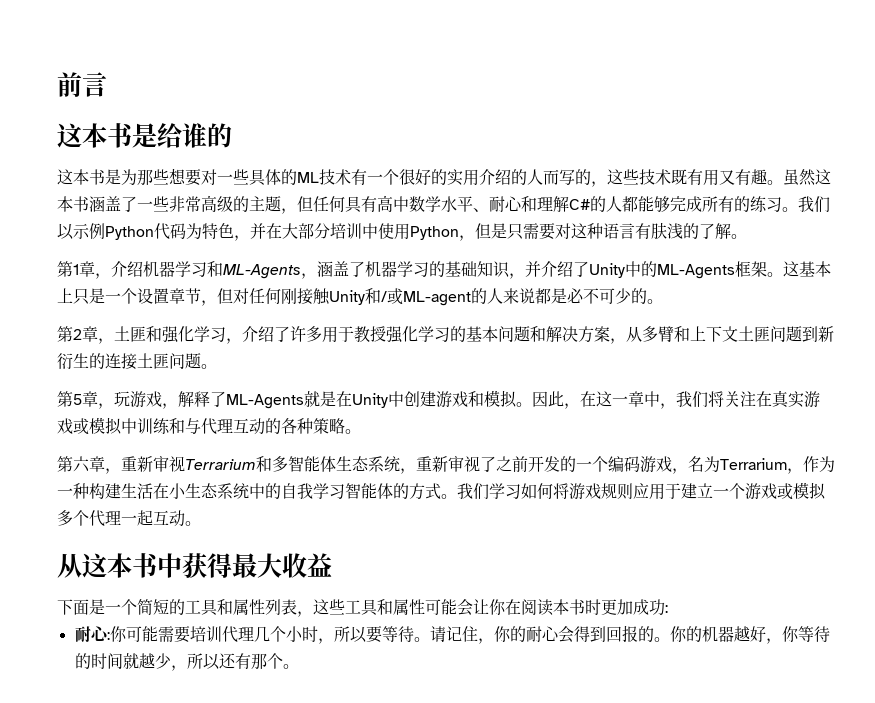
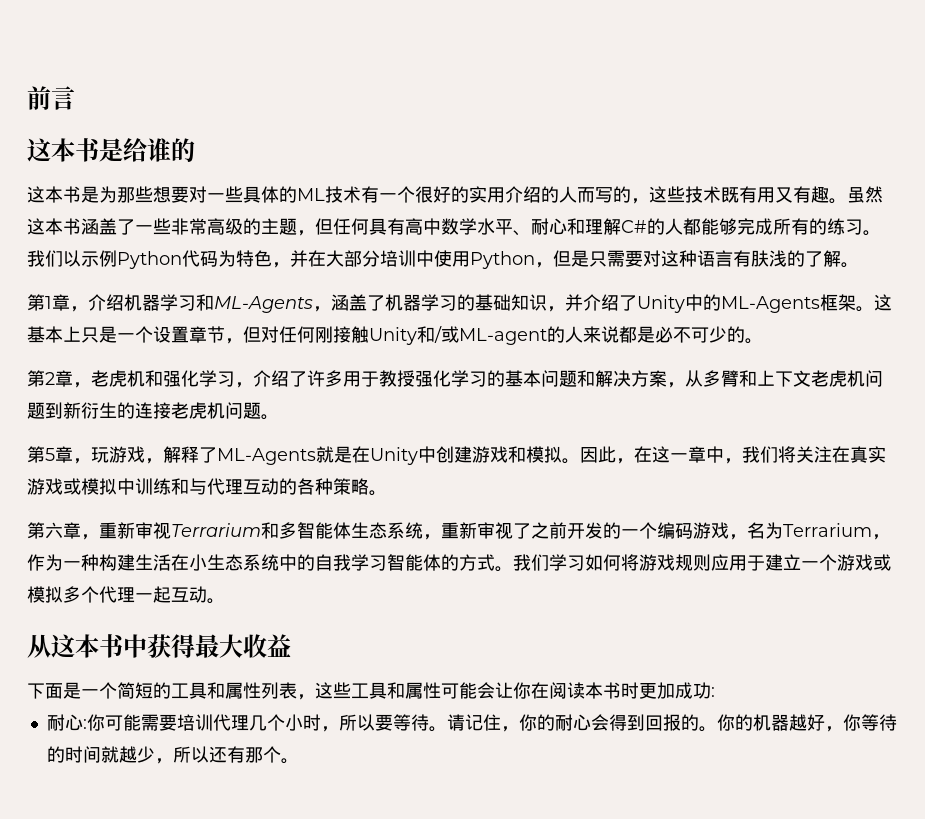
[114,326,146,342] 土匪 -> [91,370,145,387] 老虎机
[738,326,770,342] 土匪 -> [811,370,865,387] 老虎机
[137,353,169,369] 土匪 -> [171,402,225,419] 老虎机

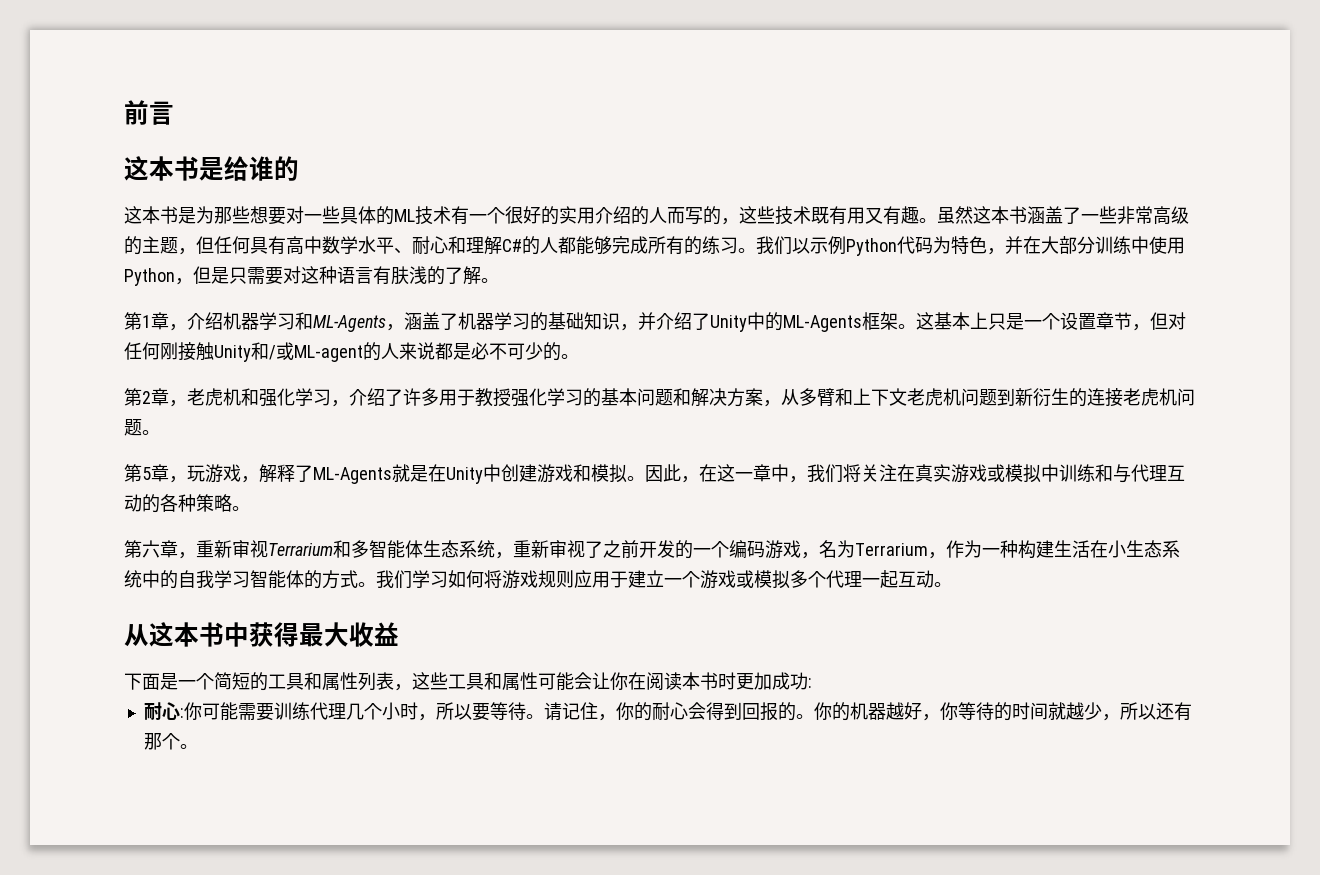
[380,250,416,267] 培训 -> [1095,236,1131,254] 训练
[176,714,213,731] 培训 -> [273,702,310,720] 训练

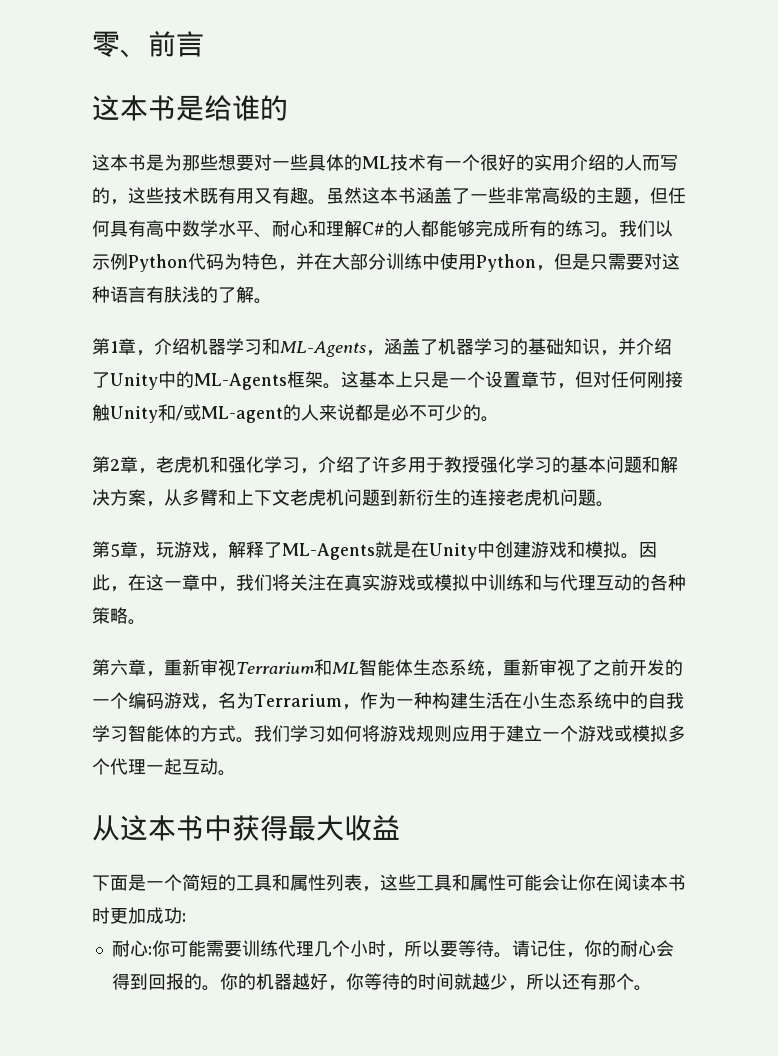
(124, 112) none -> [92,31,148,58] 零、
[351,540,369,558] 多 -> [331,662,359,674] ML

